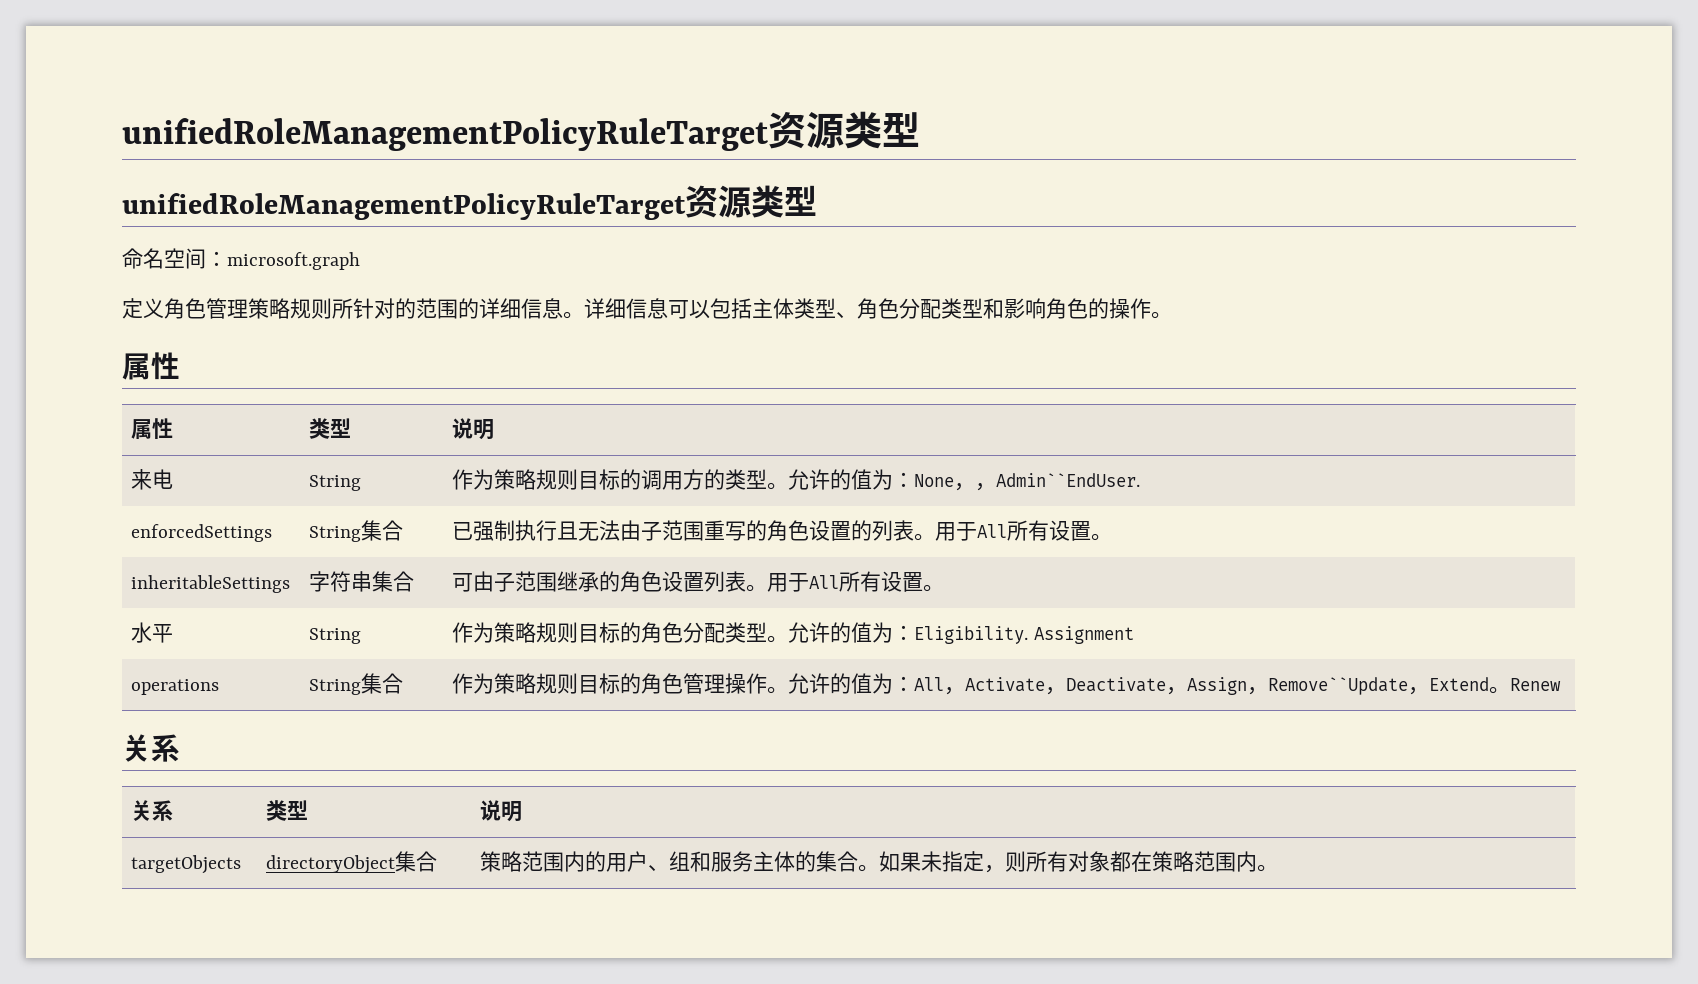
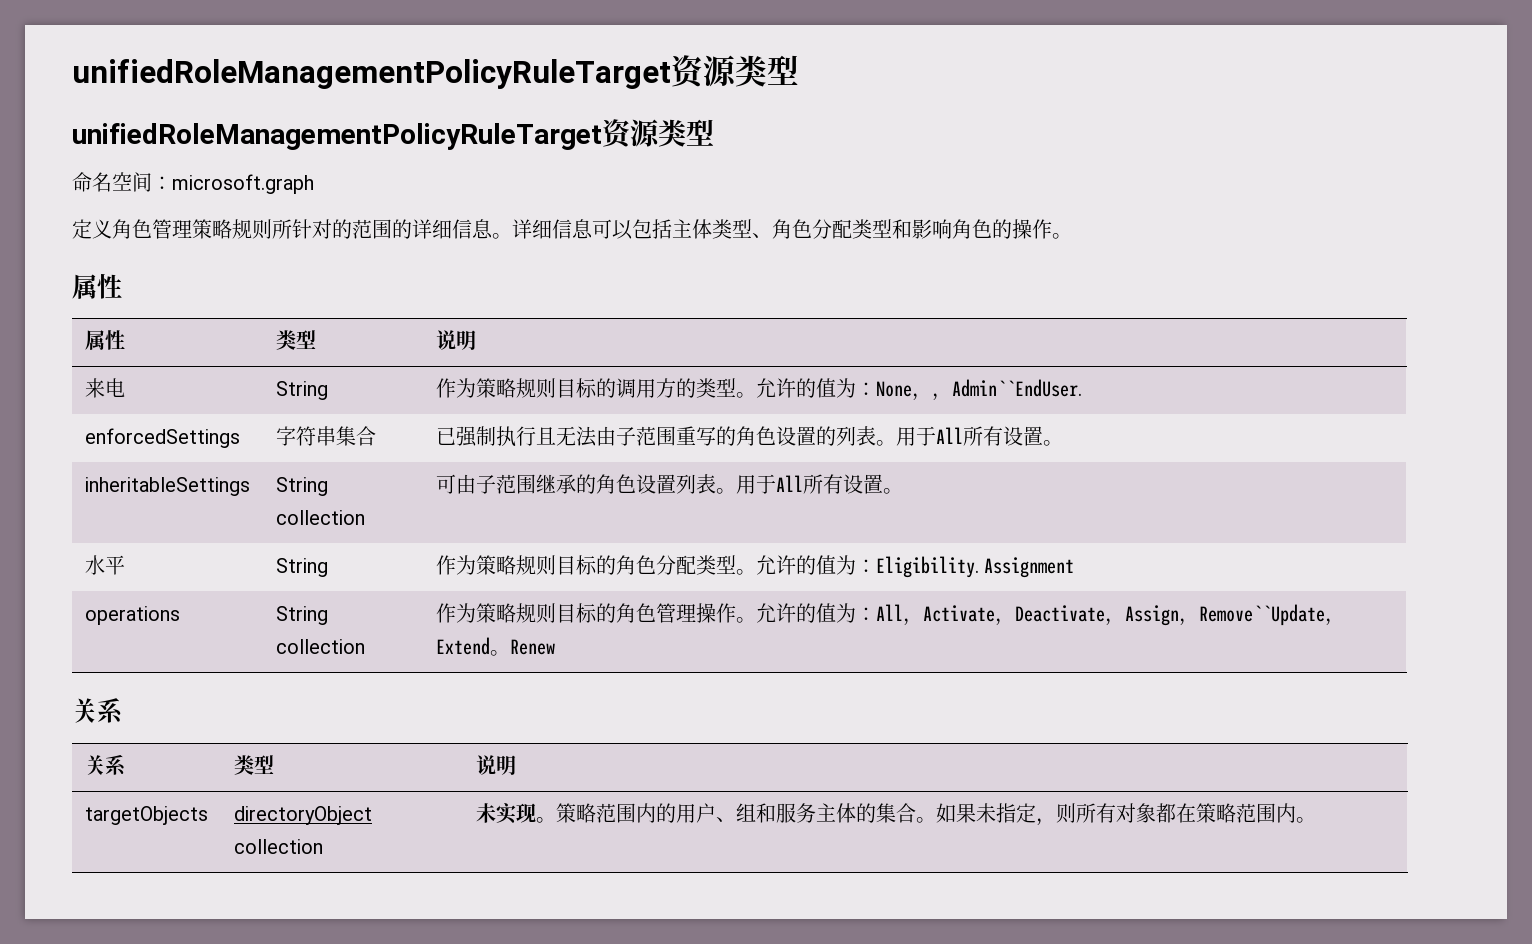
[309,526,362,542] String -> [275,426,336,446] 字符串
[309,571,415,592] 字符串集合 -> [275,477,328,496] [275,510,365,525] String collection
[361,673,404,694] 集合 -> [275,639,365,654] collection
[395,851,438,872] 集合 | -> [233,839,323,854] [475,803,556,824] collection | 未实现。

